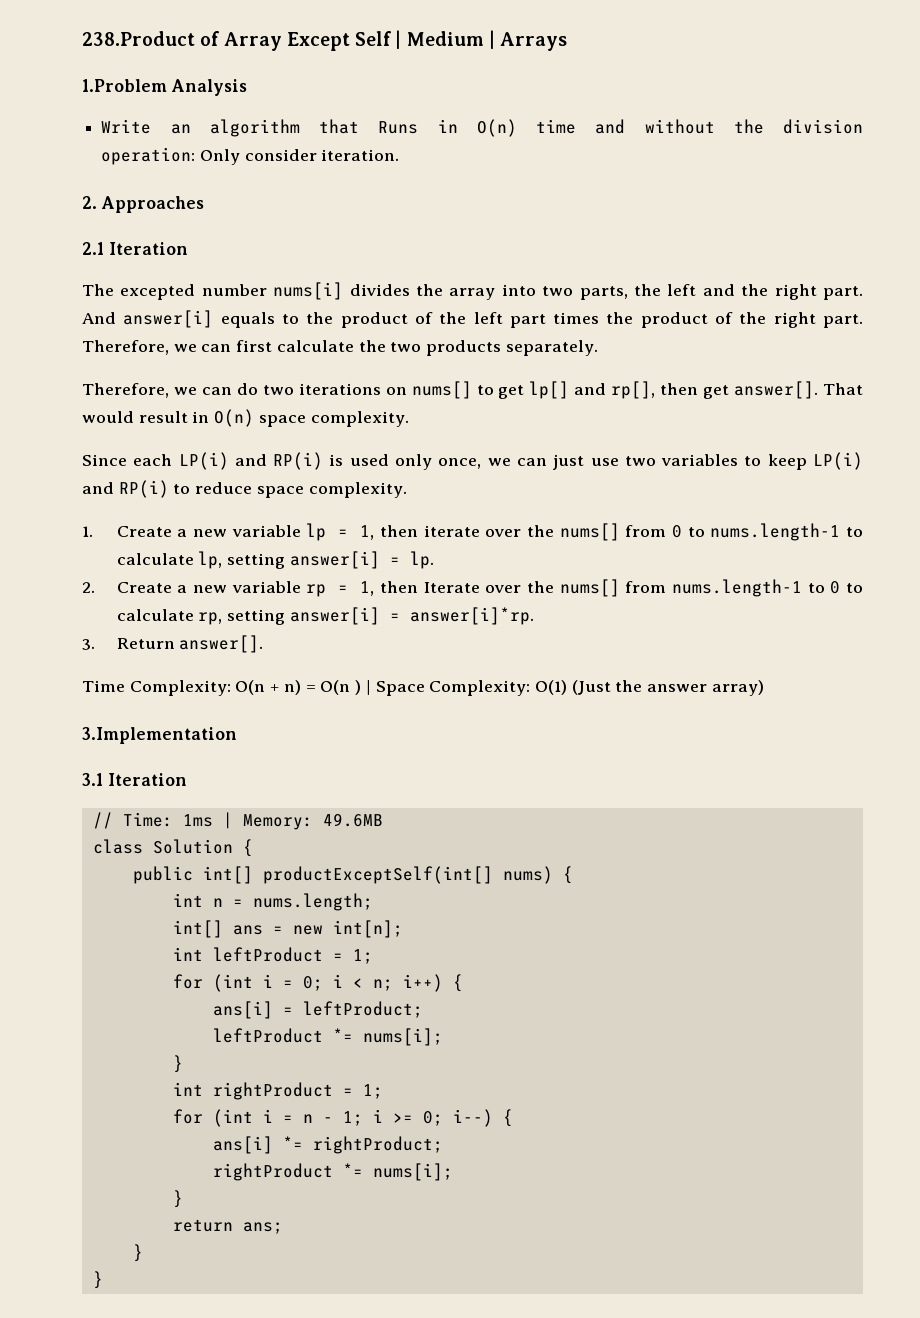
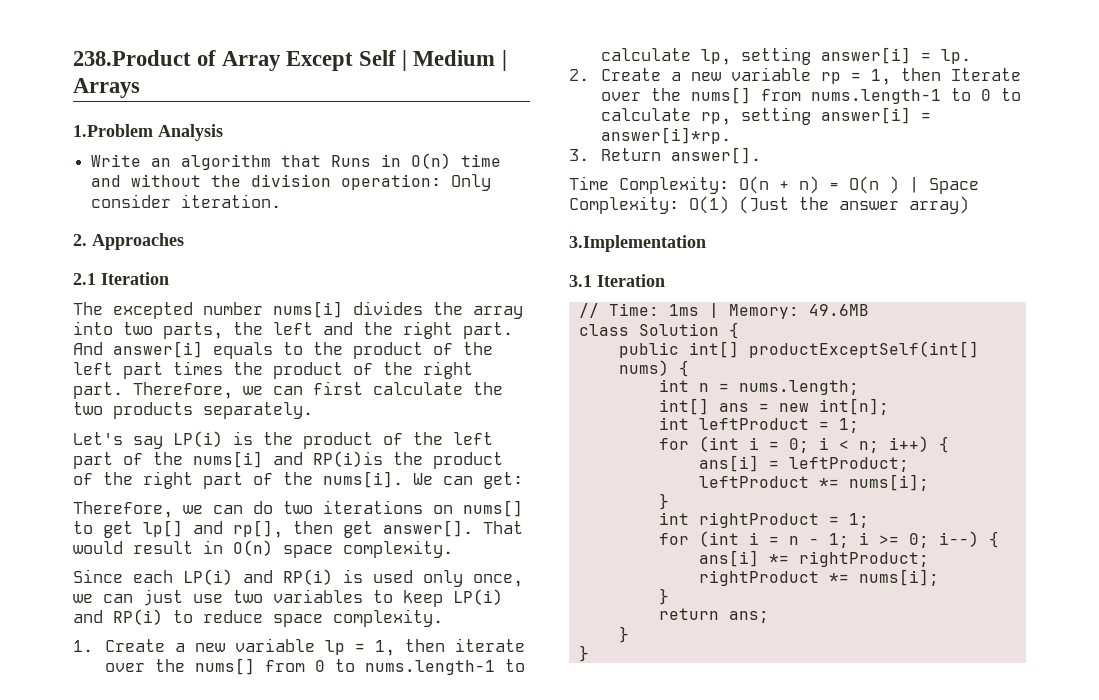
(598, 348) none -> [73,431,493,449] [73,451,503,469] [73,471,523,489] // Let's say LP(i) is the product of the left part of the nums[i] and RP(i)is the product of the right part of the nums[i]. We can get:

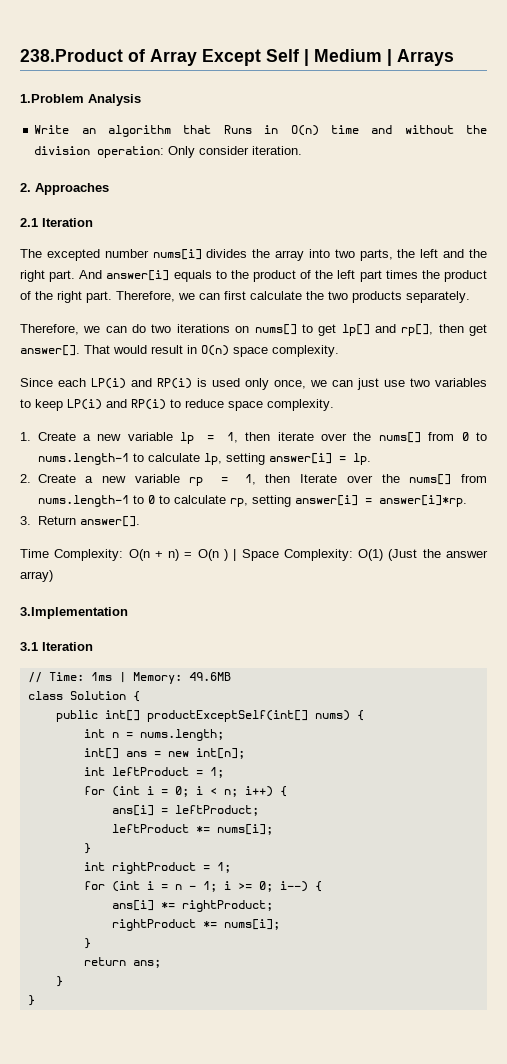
[73,431,493,449] [73,451,503,469] [73,471,523,489] // Let's say LP(i) is the product of the left part of the nums[i] and RP(i)is the product of the right part of the nums[i]. We can get: -> (470, 297) none

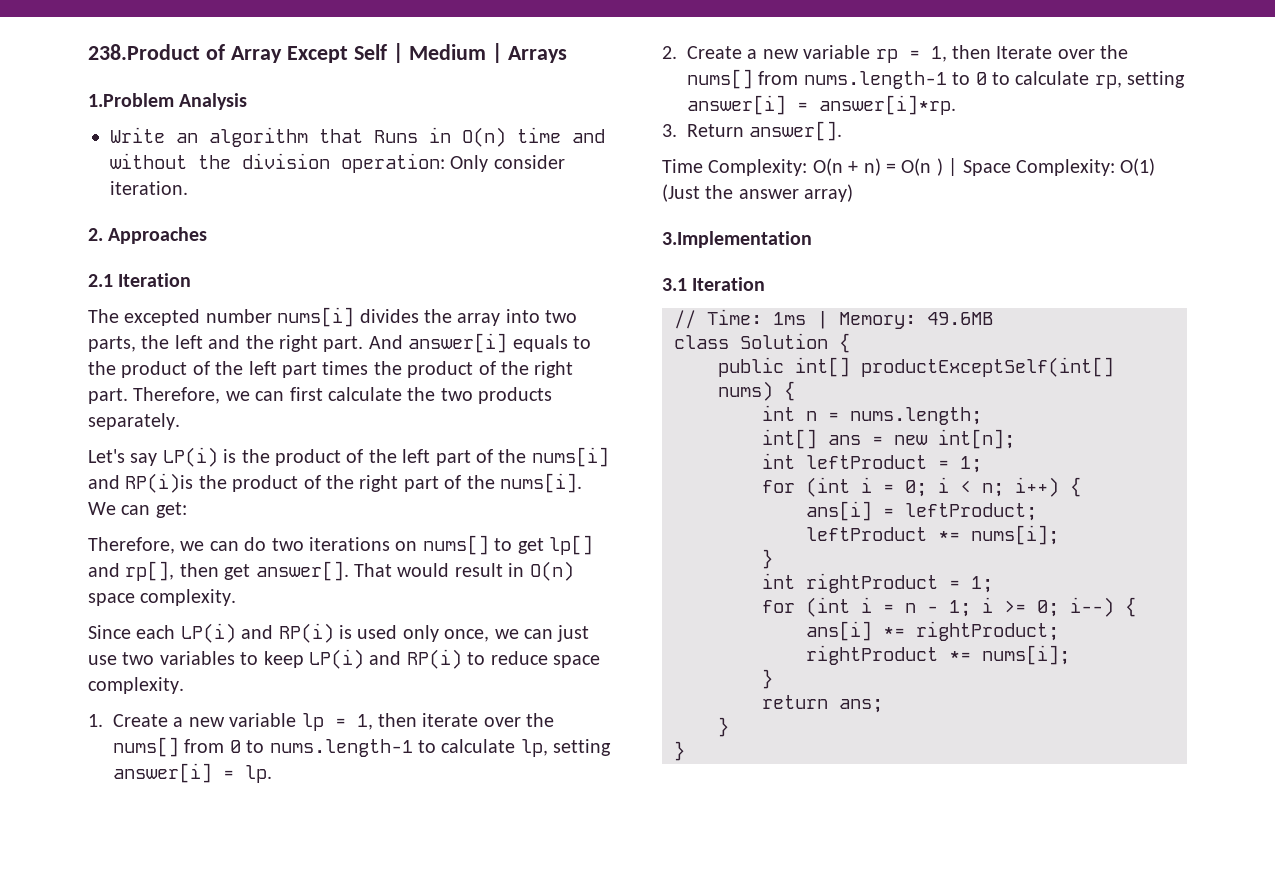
(470, 297) none -> [88,447,609,467] [88,473,582,493] [88,502,187,518] // Let's say LP(i) is the product of the left part of the nums[i] and RP(i)is the product of the right part of the nums[i]. We can get:

